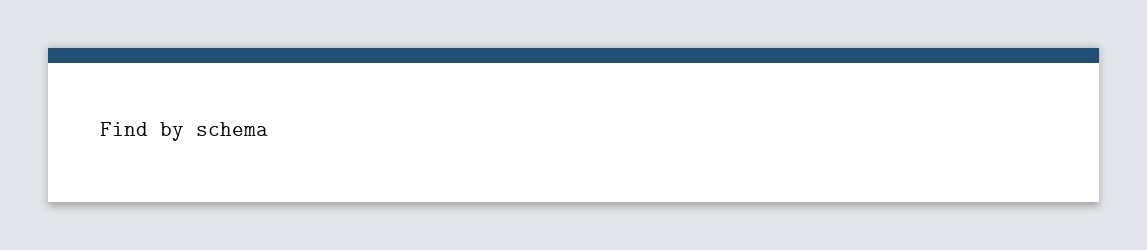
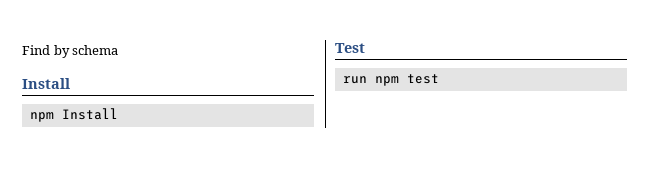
(268, 129) none -> [22,78,70,89] [29,108,118,122] [335,43,365,53] [342,74,439,86] // Install // npm Install // Test // run npm test

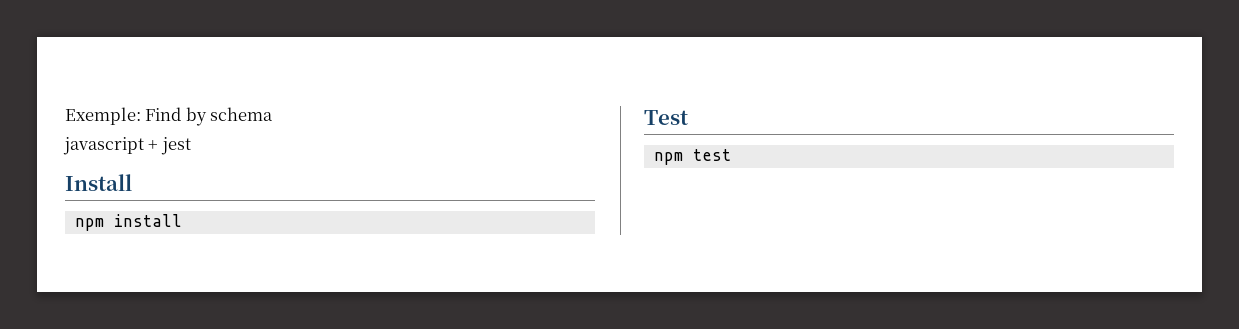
(22, 50) none -> [65,107,141,125] Exemple:
(119, 50) none -> [63,137,191,155] // javascript + jest
[61,108,118,120] Install -> [113,214,182,227] install
[342,76,367,84] run -> (688, 117) none

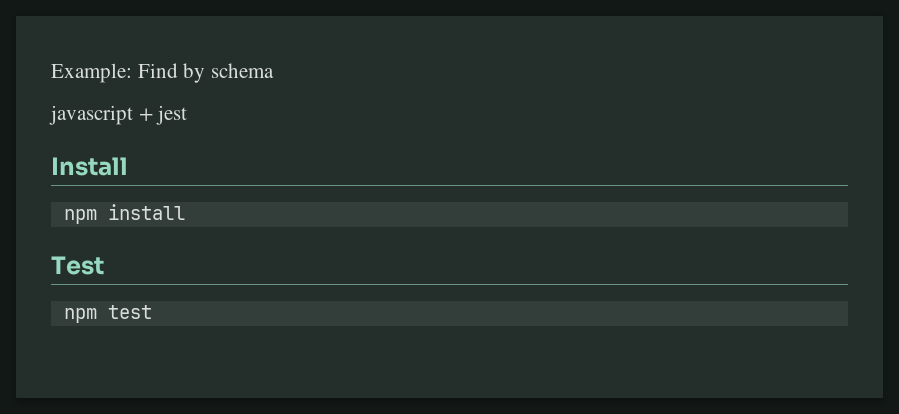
[65,107,141,125] Exemple: -> [51,63,132,83] Example:

